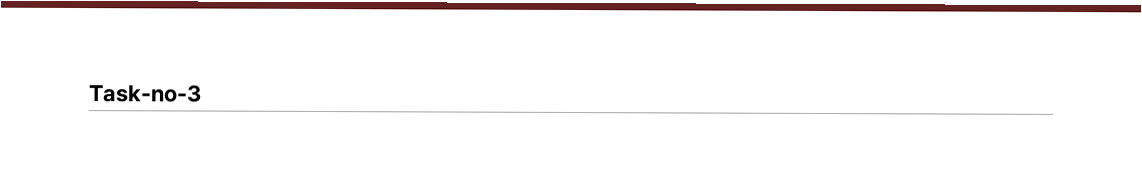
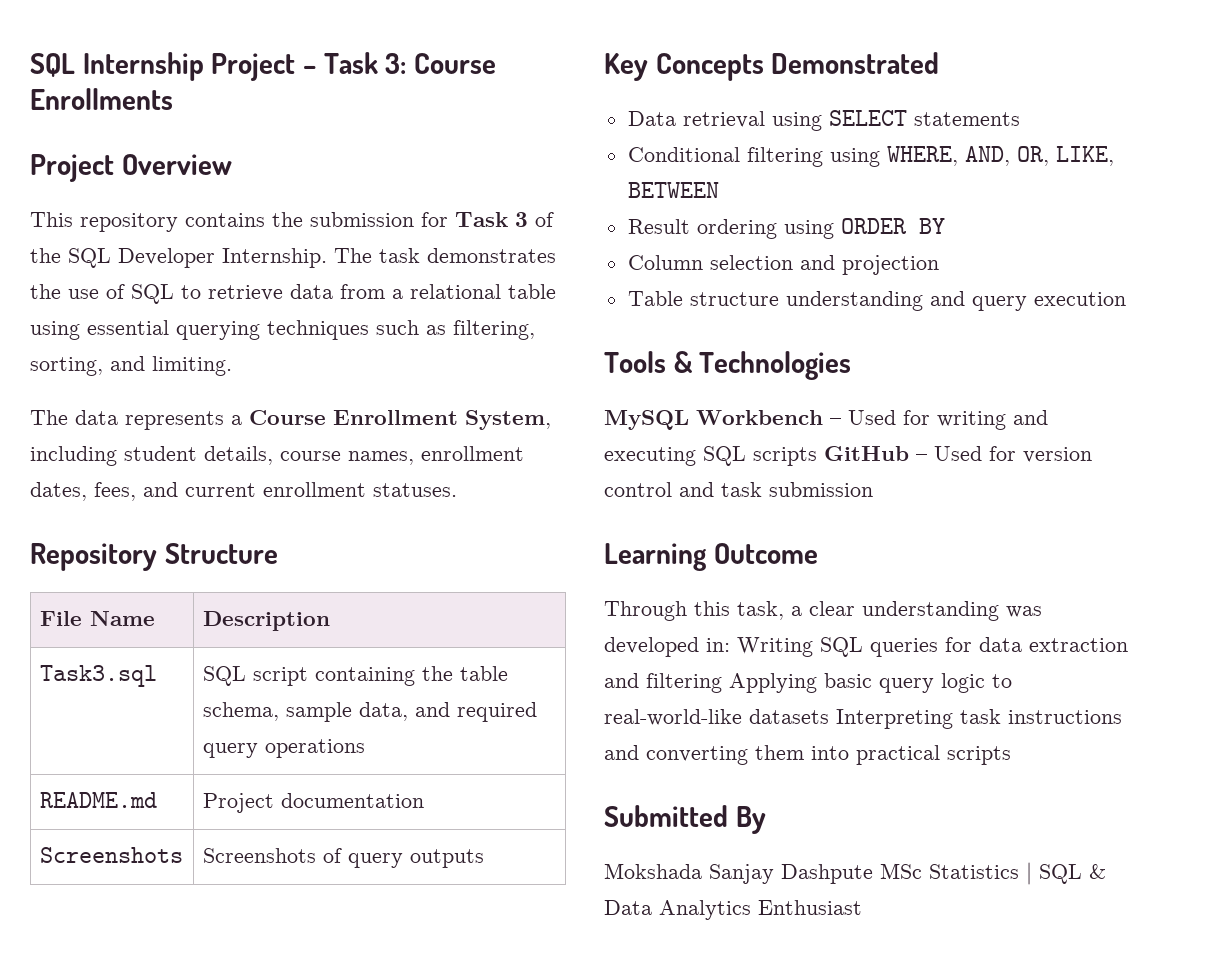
[88,84,202,103] Task-no-3 -> [30,52,497,81] [30,88,173,110] [30,154,232,182] [30,212,554,232] [30,248,556,268] [30,284,556,304] [30,320,535,340] [30,356,232,376] [30,410,551,430] [30,446,524,466] [30,482,457,501] [30,543,278,571] [39,611,155,626] [202,611,330,631] [39,665,157,687] [202,666,508,686] [202,702,537,722] [202,739,365,758] [39,792,157,808] [202,793,424,813] [39,847,183,863] [202,848,484,868] [604,52,940,81] [627,110,1020,131] [627,146,1114,167] [627,182,719,198] [627,218,945,239] [627,255,939,275] [627,291,1126,311] [604,351,852,380] [604,410,1048,430] [604,446,1092,466] [604,482,873,497] [604,543,818,571] [604,601,1042,621] [604,637,1128,657] [604,673,1012,693] [604,709,1122,729] [604,745,1011,765] [604,805,766,834] [604,862,1106,885] [604,900,862,920] SQL Internship Project – Task 3: Course Enrollments // Project Overview // This repository contains the submission for Task 3 of the SQL Developer Internship. The task demonstrates the use of SQL to retrieve data from a relational table using essential querying techniques such as filtering, sorting, and limiting. // The data represents a Course Enrollment System, including student details, course names, enrollment dates, fees, and current enrollment statuses. // Repository Structure // File Name | Description // Task3.sql | SQL script containing the table schema, sample data, and required query operations // README.md | Project documentation // Screenshots | Screenshots of query outputs // Key Concepts Demonstrated // Data retrieval using SELECT statements // Conditional filtering using WHERE, AND, OR, LIKE, BETWEEN // Result ordering using ORDER BY // Column selection and projection // Table structure understanding and query execution // Tools & Technologies // MySQL Workbench – Used for writing and executing SQL scripts GitHub – Used for version control and task submission // Learning Outcome // Through this task, a clear understanding was developed in: Writing SQL queries for data extraction and filtering Applying basic query logic to real-world-like datasets Interpreting task instructions and converting them into practical scripts // Submitted By // Mokshada Sanjay Dashpute MSc Statistics | SQL & Data Analytics Enthusiast

